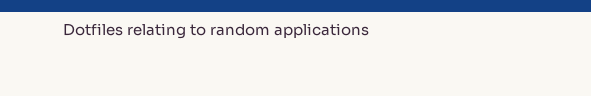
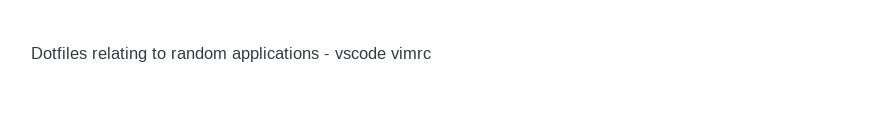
(370, 30) none -> [324,47,431,59] - vscode vimrc

